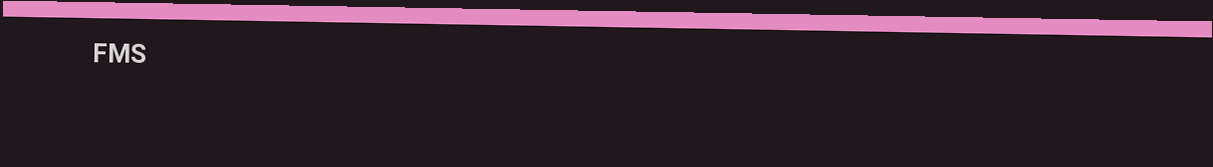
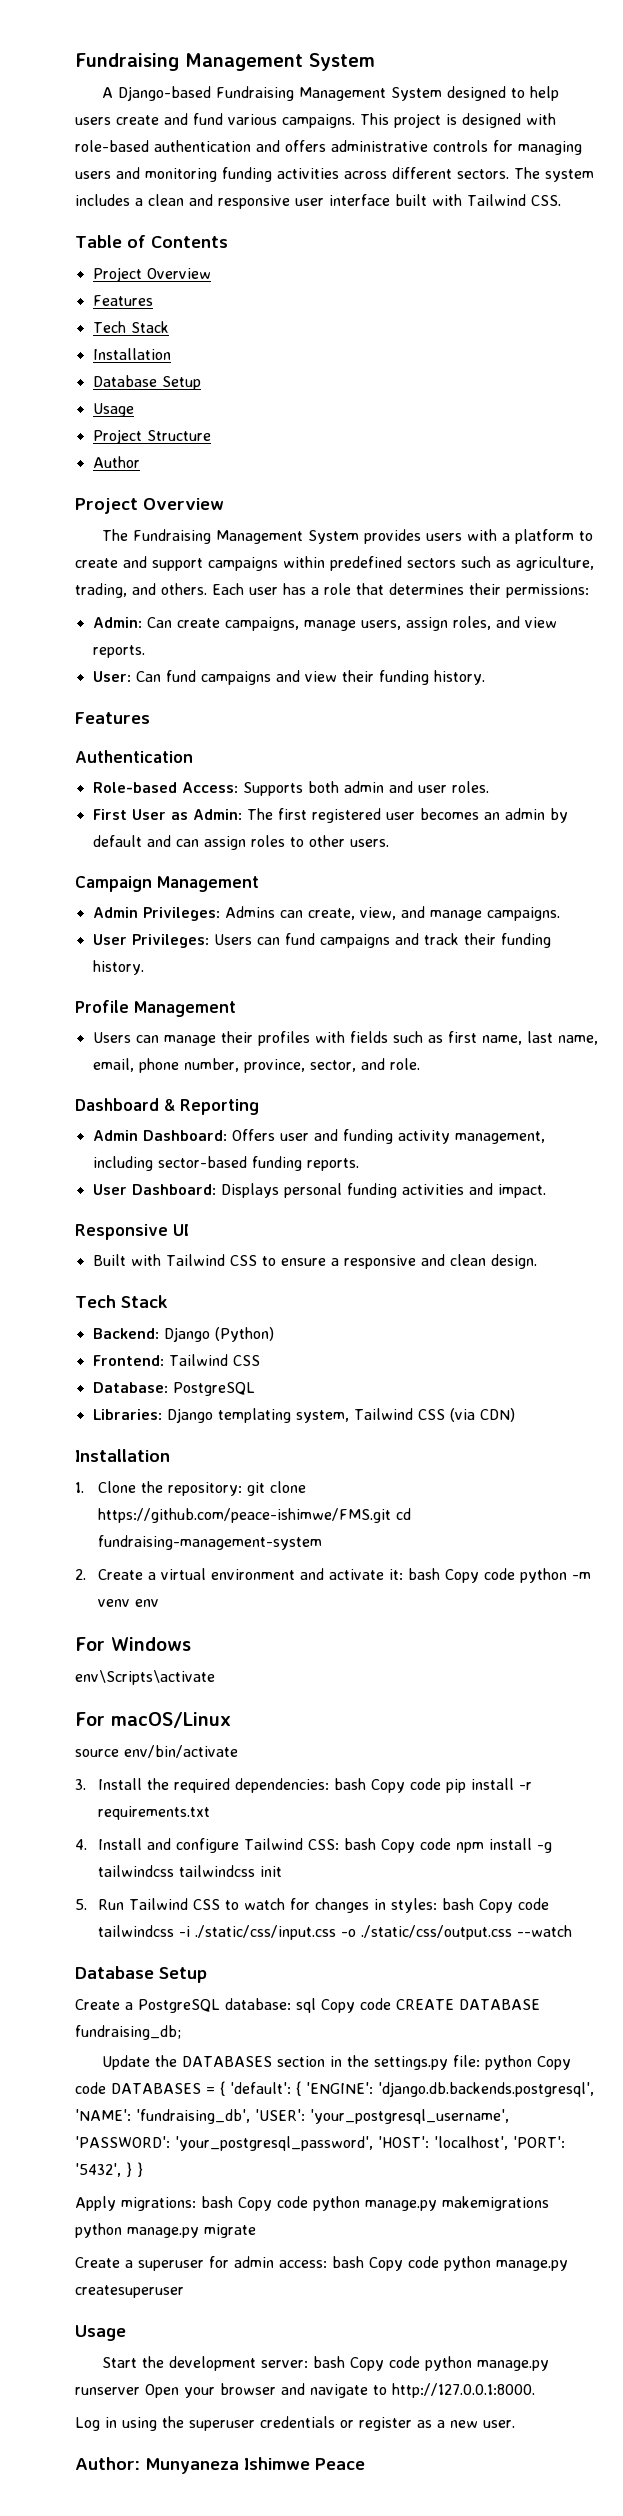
[92,43,147,64] FMS -> [75,53,375,71] [101,86,559,101] [75,113,556,128] [75,140,582,155] [75,167,594,182] [75,194,561,209] [75,235,228,248] [92,267,211,282] [92,295,153,306] [92,321,169,333] [92,348,171,360] [92,375,201,390] [92,403,134,417] [92,429,211,444] [92,456,140,468] [75,498,224,514] [101,529,593,544] [75,556,594,571] [75,583,589,598] [92,616,557,631] [92,645,145,658] [92,670,485,685] [75,712,150,724] [75,750,193,763] [92,781,489,796] [92,808,568,823] [92,835,389,850] [75,876,259,892] [92,906,560,921] [92,933,551,948] [92,960,144,975] [75,1000,236,1017] [92,1031,598,1046] [92,1058,420,1073] [75,1098,259,1115] [92,1129,545,1144] [92,1156,359,1171] [92,1183,546,1198] [75,1224,189,1240] [92,1254,537,1269] [75,1295,168,1308] [92,1327,274,1342] [92,1354,260,1366] [92,1382,255,1396] [92,1408,515,1423] [75,1449,170,1462] [75,1481,306,1496] [97,1508,411,1523] [97,1535,322,1550] [75,1568,591,1583] [97,1599,159,1607] [75,1637,191,1651] [75,1670,215,1685] [75,1712,231,1728] [75,1745,238,1758] [75,1778,532,1793] [97,1806,210,1820] [75,1838,552,1853] [97,1865,282,1877] [75,1898,549,1913] [97,1925,572,1940] [75,1966,207,1983] [75,1998,540,2013] [75,2025,181,2040] [101,2055,571,2070] [75,2081,594,2097] [75,2109,509,2124] [75,2136,565,2151] [75,2162,143,2177] [75,2196,549,2211] [75,2223,256,2238] [75,2256,568,2271] [75,2285,184,2298] [75,2325,126,2341] [101,2356,549,2371] [75,2383,535,2398] [75,2416,515,2431] [75,2457,365,2474] Fundraising Management System // A Django-based Fundraising Management System designed to help users create and fund various campaigns. This project is designed with role-based authentication and offers administrative controls for managing users and monitoring funding activities across different sectors. The system includes a clean and responsive user interface built with Tailwind CSS. // Table of Contents // Project Overview // Features // Tech Stack // Installation // Database Setup // Usage // Project Structure // Author // Project Overview // The Fundraising Management System provides users with a platform to create and support campaigns within predefined sectors such as agriculture, trading, and others. Each user has a role that determines their permissions: // Admin: Can create campaigns, manage users, assign roles, and view reports. // User: Can fund campaigns and view their funding history. // Features // Authentication // Role-based Access: Supports both admin and user roles. // First User as Admin: The first registered user becomes an admin by default and can assign roles to other users. // Campaign Management // Admin Privileges: Admins can create, view, and manage campaigns. // User Privileges: Users can fund campaigns and track their funding history. // Profile Management // Users can manage their profiles with fields such as first name, last name, email, phone number, province, sector, and role. // Dashboard & Reporting // Admin Dashboard: Offers user and funding activity management, including sector-based funding reports. // User Dashboard: Displays personal funding activities and impact. // Responsive UI // Built with Tailwind CSS to ensure a responsive and clean design. // Tech Stack // Backend: Django (Python) // Frontend: Tailwind CSS // Database: PostgreSQL // Libraries: Django templating system, Tailwind CSS (via CDN) // Installation // 1. Clone the repository: git clone https://github.com/peace-ishimwe/FMS.git cd fundraising-management-system // 2. Create a virtual environment and activate it: bash Copy code python -m venv env // For Windows // env\Scripts\activate // For macOS/Linux // source env/bin/activate // 3. Install the required dependencies: bash Copy code pip install -r requirements.txt // 4. Install and configure Tailwind CSS: bash Copy code npm install -g tailwindcss tailwindcss init // 5. Run Tailwind CSS to watch for changes in styles: bash Copy code tailwindcss -i ./static/css/input.css -o ./static/css/output.css --watch // Database Setup // Create a PostgreSQL database: sql Copy code CREATE DATABASE fundraising_db; // Update the DATABASES section in the settings.py file: python Copy code DATABASES = { 'default': { 'ENGINE': 'django.db.backends.postgresql', 'NAME': 'fundraising_db', 'USER': 'your_postgresql_username', 'PASSWORD': 'your_postgresql_password', 'HOST': 'localhost', 'PORT': '5432', } } // Apply migrations: bash Copy code python manage.py makemigrations python manage.py migrate // Create a superuser for admin access: bash Copy code python manage.py createsuperuser // Usage // Start the development server: bash Copy code python manage.py runserver Open your browser and navigate to http://127.0.0.1:8000. // Log in using the superuser credentials or register as a new user. // Author: Munyaneza Ishimwe Peace

